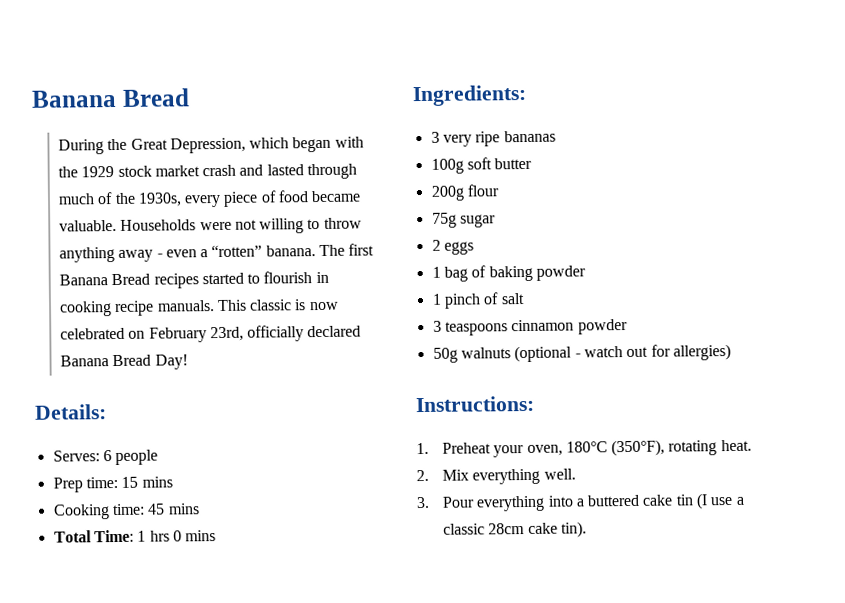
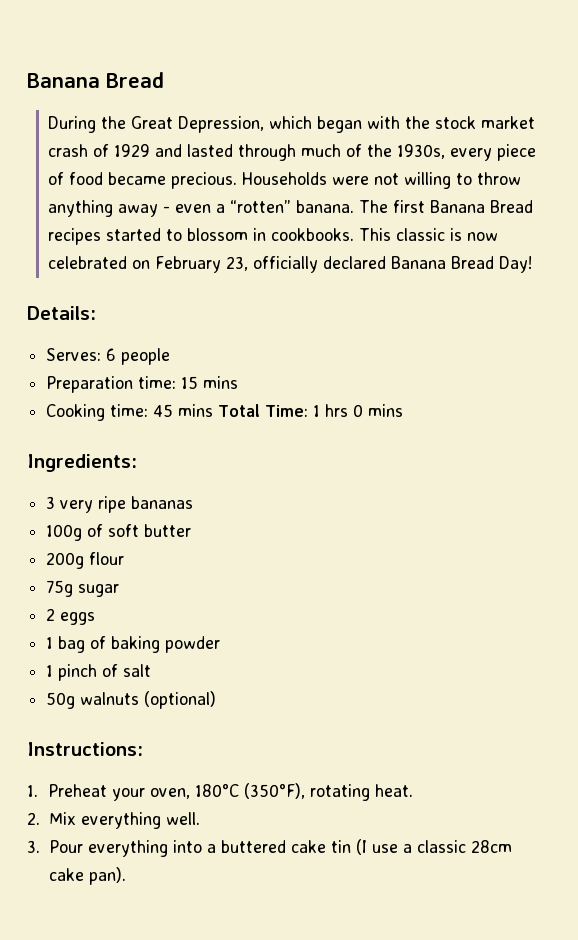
[81,166,115,178] 1929 -> (431, 122) none
(237, 170) none -> [93,144,151,157] of 1929
[58,219,117,232] valuable. -> [171,172,238,189] precious.
[263,271,329,284] [58,300,215,317] flourish in cooking recipe manuals. -> [187,228,355,241] blossom in cookbooks.
[209,326,244,342] 23rd, -> [226,256,249,271] 23,
[52,477,83,493] Prep -> [46,376,134,393] Preparation
(200, 509) // -> (214, 410) none
(464, 166) none -> [87,524,104,537] of
[432,319,628,336] [432,343,731,363] 3 teaspoons cinnamon powder // 50g walnuts (optional - watch out for allergies) -> [46,691,217,709] 50g walnuts (optional)
[560,521,587,538] tin). -> [88,867,126,885] pan).

